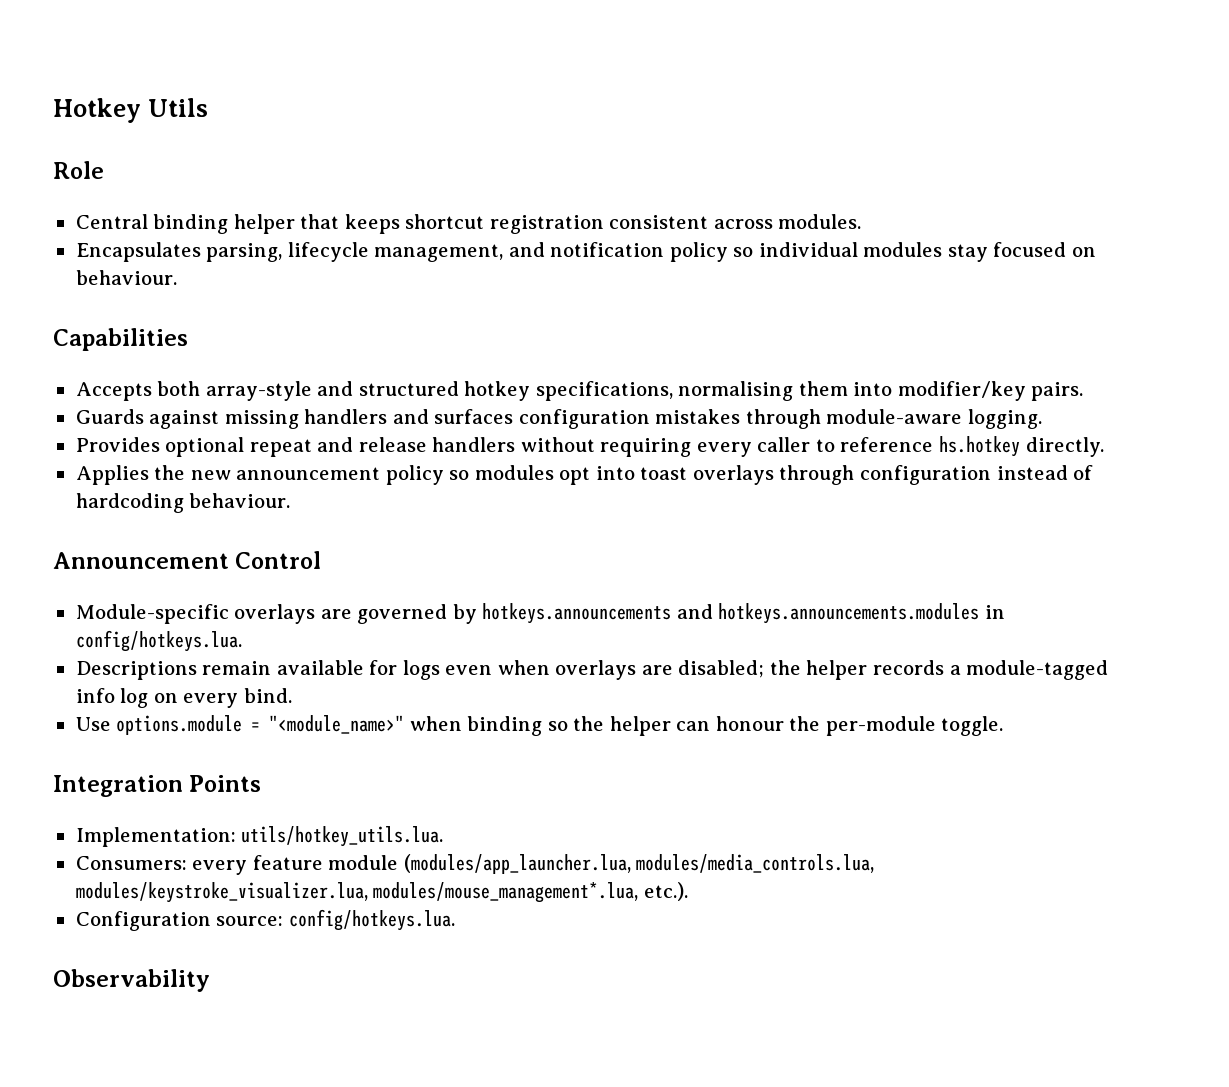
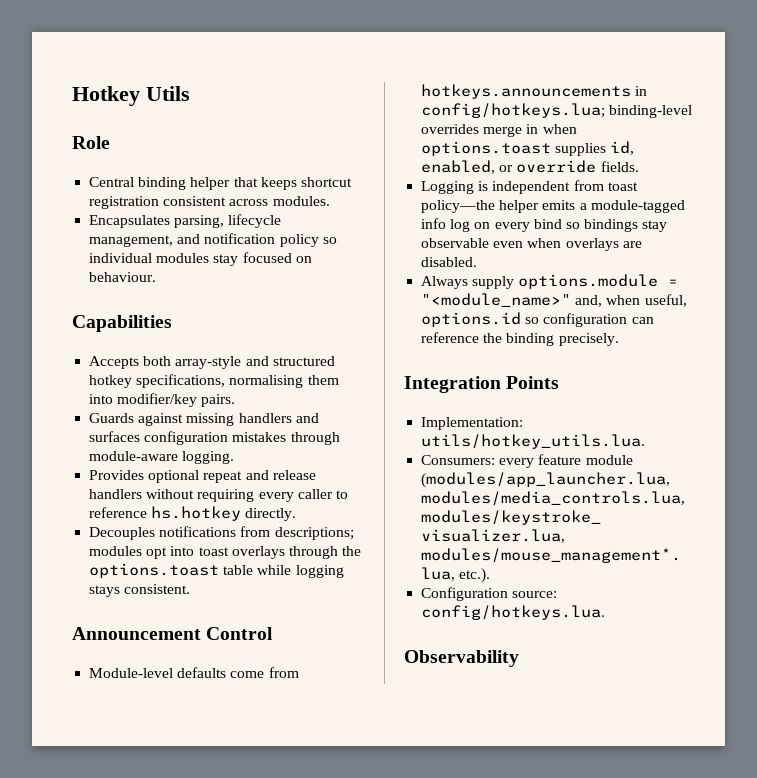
[75,465,470,485] Applies the new announcement policy so -> [89,526,354,540] Decouples notifications from descriptions;
[859,465,1094,485] [75,493,291,513] [53,551,322,569] [75,603,1005,624] [75,630,242,652] [75,660,944,680] configuration instead of hardcoding behaviour. // Announcement Control // Module-specific overlays are governed by hotkeys.announcements and hotkeys.announcements.modules in config/hotkeys.lua. // Descriptions remain available for logs even when overlays are disabled; the helper records -> [342,546,362,556] [89,563,344,578] [89,584,191,597] [72,627,274,640] [89,667,299,678] [421,84,648,99] [421,103,693,118] [421,124,577,137] [421,141,635,156] [421,160,639,174] [421,180,638,194] [421,200,576,213] the options.toast table while logging stays consistent. // Announcement Control // Module-level defaults come from hotkeys.announcements in config/hotkeys.lua; binding-level overrides merge in when options.toast supplies id, enabled, or override fields. // Logging is independent from toast policy—the helper emits
[243,688,292,703] [75,715,1004,736] bind. // Use options.module = "<module_name>" when binding so the helper can honour the per-module toggle. -> [533,219,668,232] [421,238,642,251] [421,257,478,267] [421,274,679,289] [421,293,687,307] [421,312,654,327] [421,332,619,346] bind so bindings stay observable even when overlays are disabled. // Always supply options.module = "<module_name>" and, when useful, options.id so configuration can reference the binding precisely.

